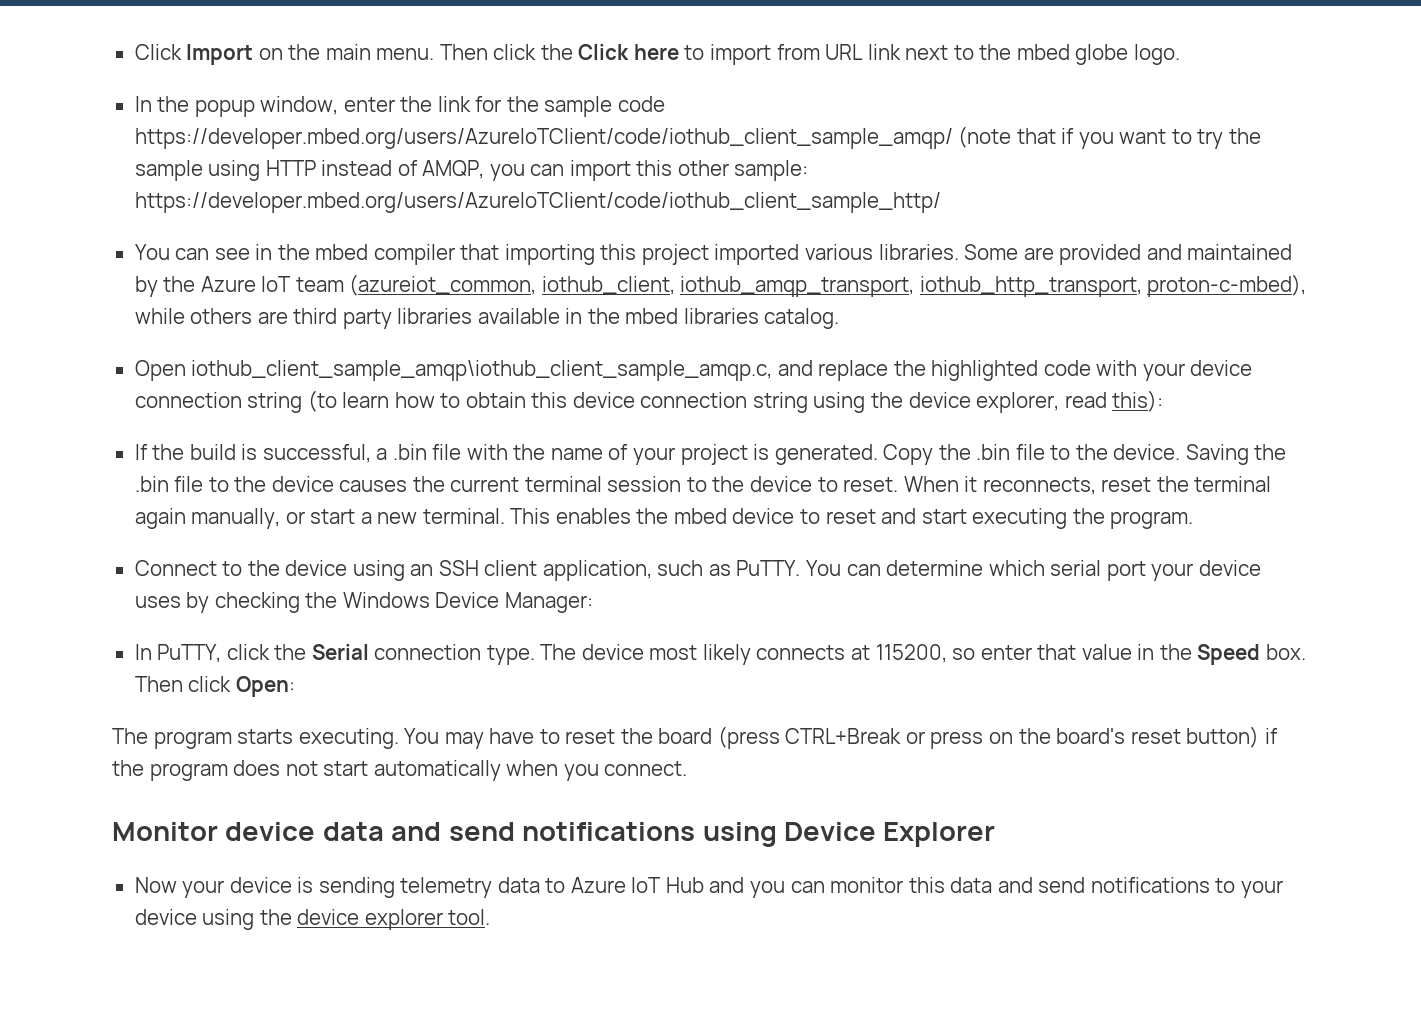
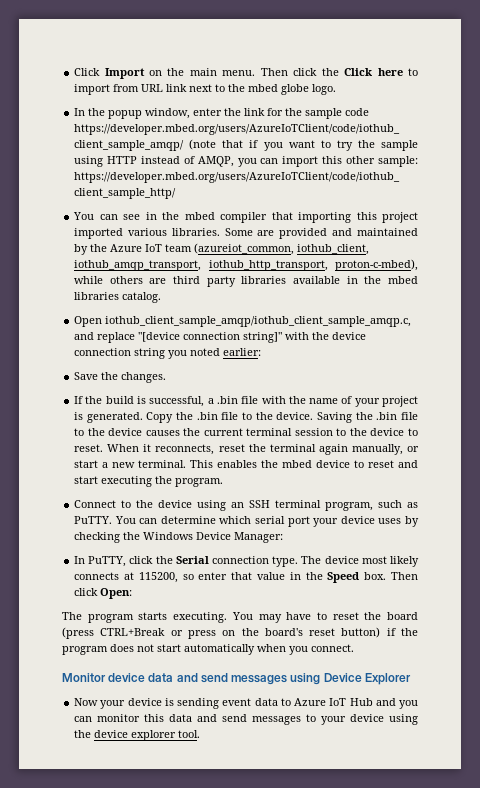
[191,360,773,381] iothub_client_sample_amqp\iothub_client_sample_amqp.c, -> [105,316,412,327] iothub_client_sample_amqp/iothub_client_sample_amqp.c,
[893,360,1253,381] [134,390,1164,413] the highlighted code with your device connection string (to learn how to obtain this device connection string using the device explorer, read this): -> [138,332,367,343] [74,348,262,359] [74,372,167,383] "[device connection string]" with the device connection string you noted earlier: // Save the changes.
[484,560,652,581] client application, -> [275,500,374,511] terminal program,
[522,822,696,841] notifications -> [231,675,288,685] messages
[400,877,493,898] telemetry -> [222,698,252,706] event
[1090,877,1210,893] notifications -> [252,716,302,725] messages

